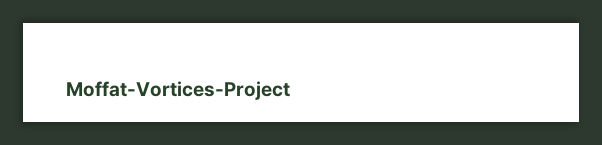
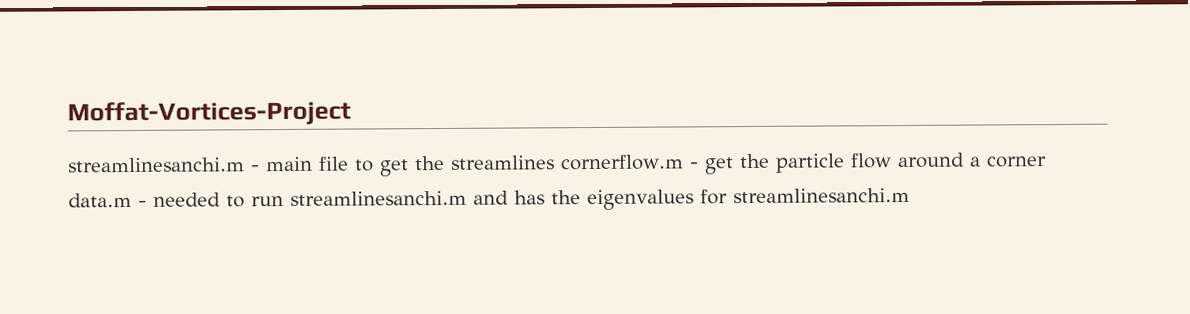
(290, 90) none -> [67,152,1047,177] [68,187,910,211] // streamlinesanchi.m - main file to get the streamlines cornerflow.m - get the particle flow around a corner data.m - needed to run streamlinesanchi.m and has the eigenvalues for streamlinesanchi.m

